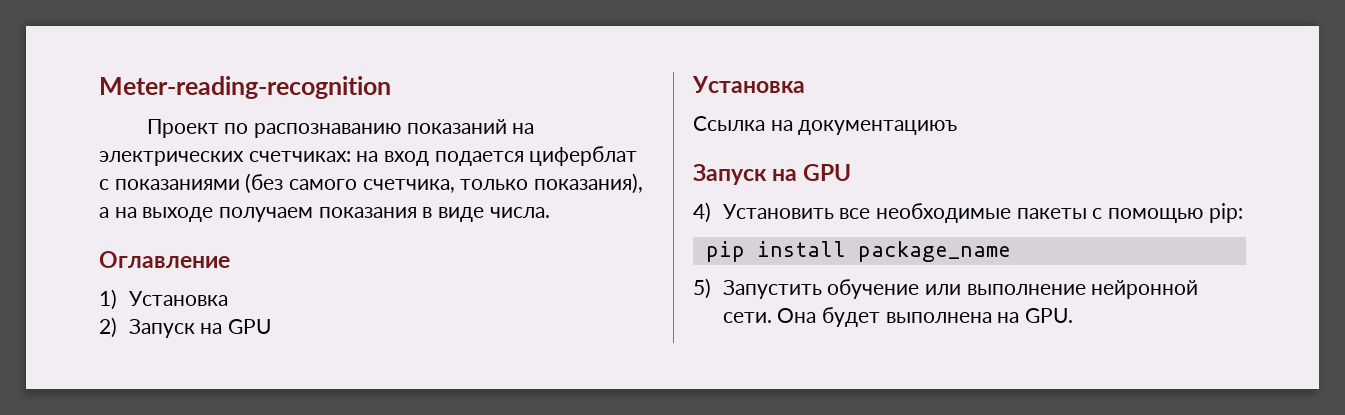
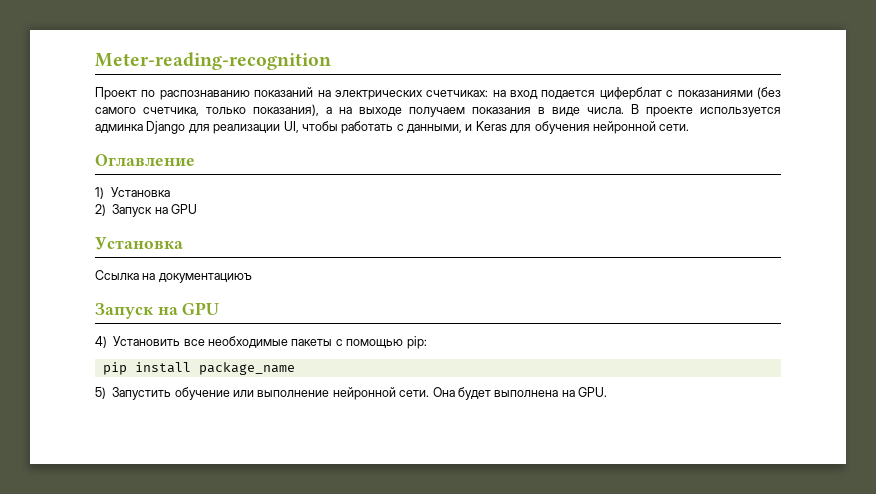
(550, 212) none -> [631,104,781,117] [95,121,690,134] В проекте используется админка Django для реализации UI, чтобы работать с данными, и Keras для обучения нейронной сети.

